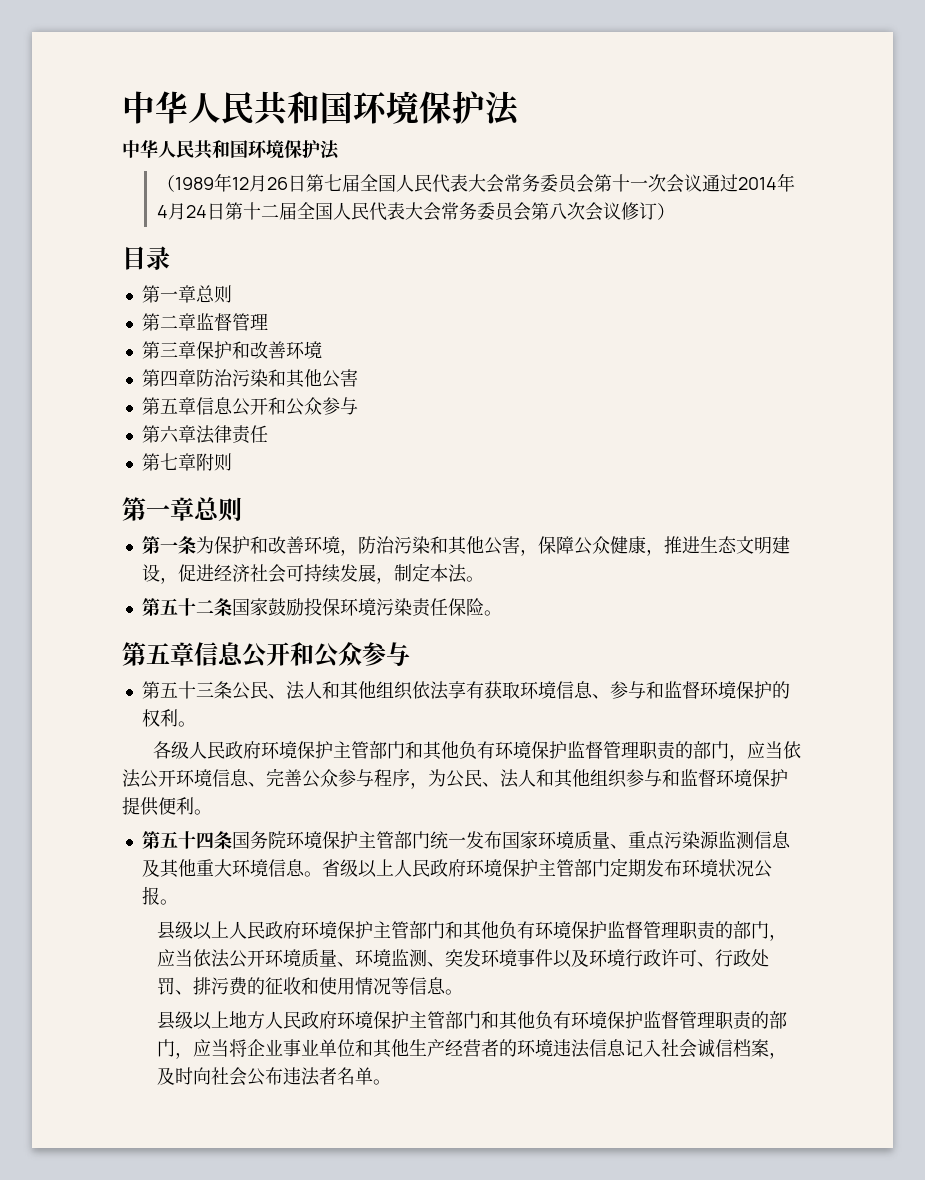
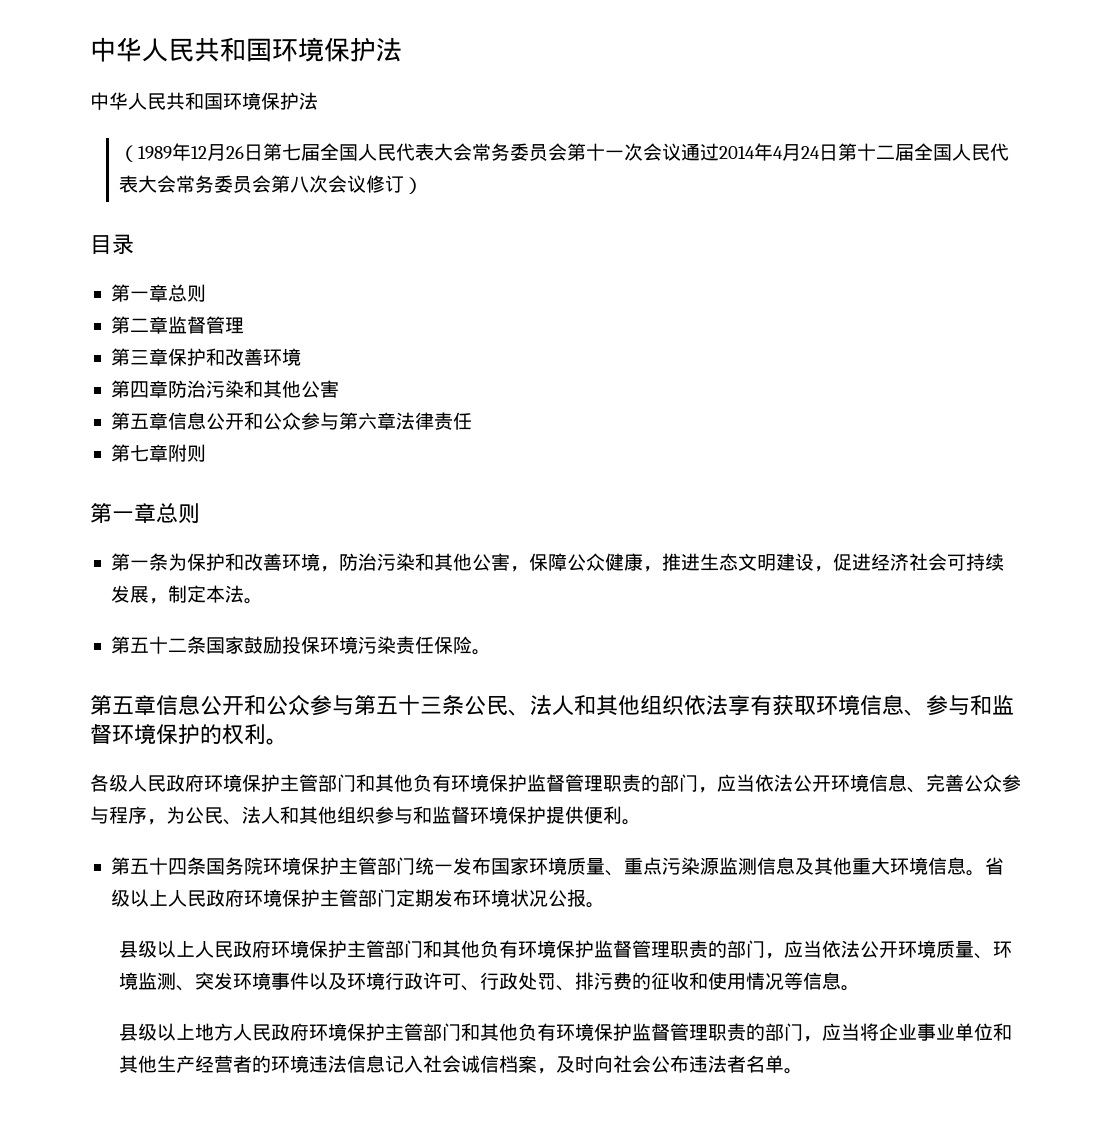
(358, 406) // -> (339, 421) none
(410, 654) // -> (354, 705) none

